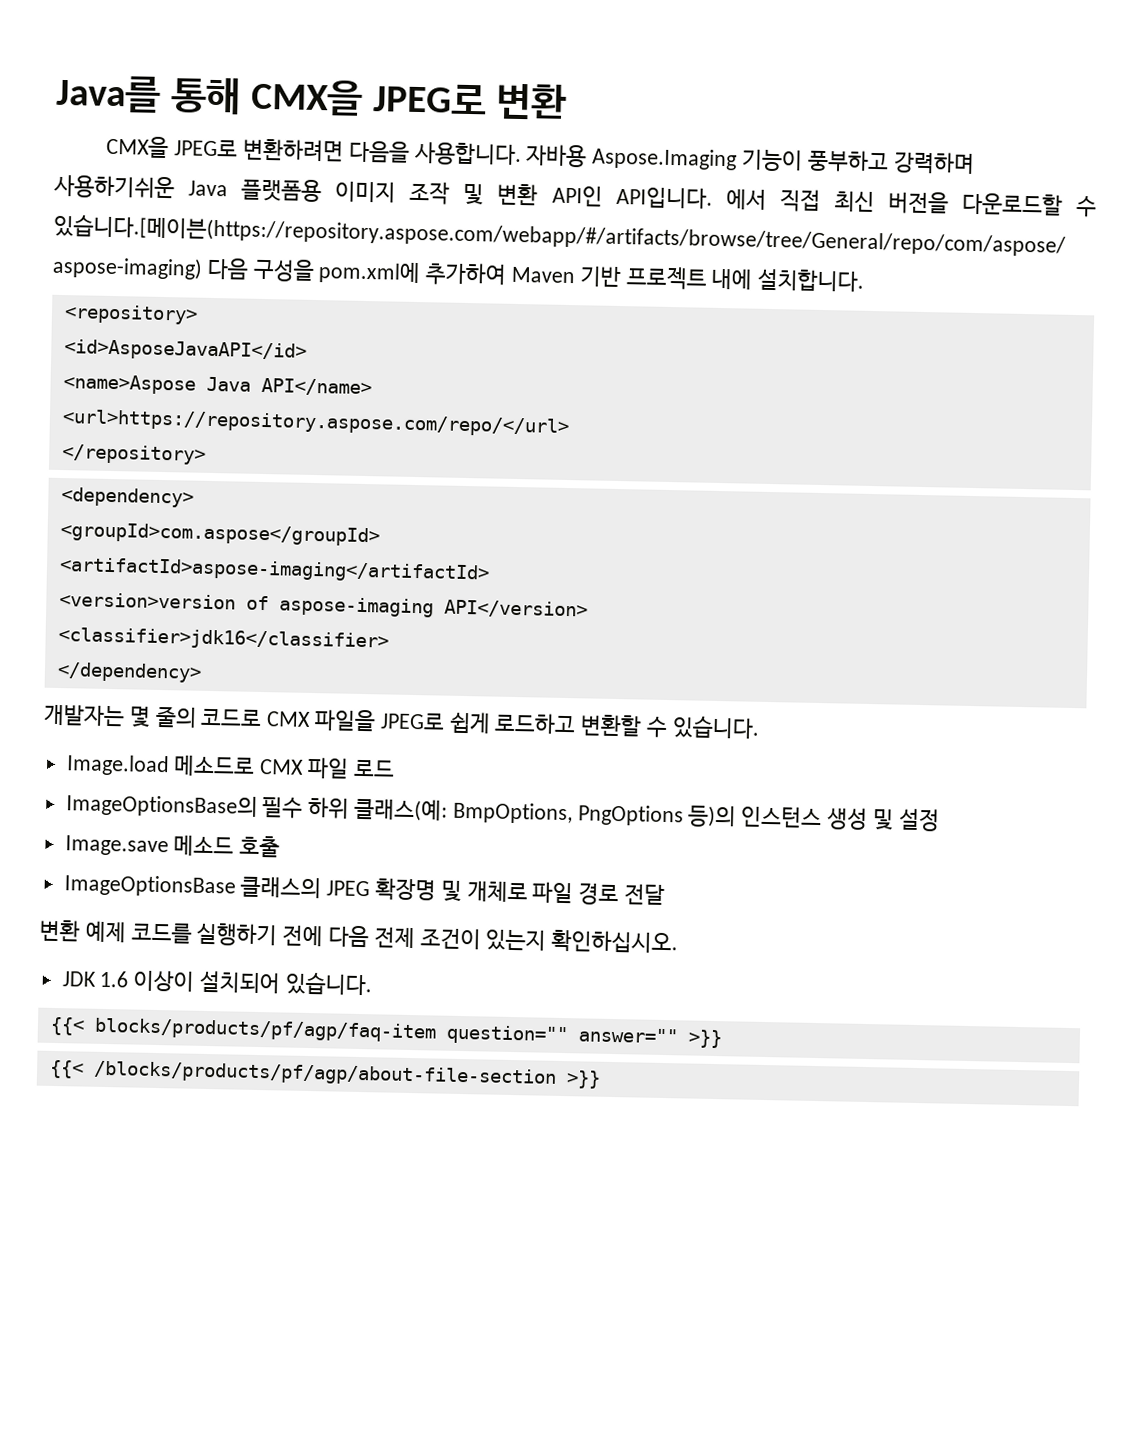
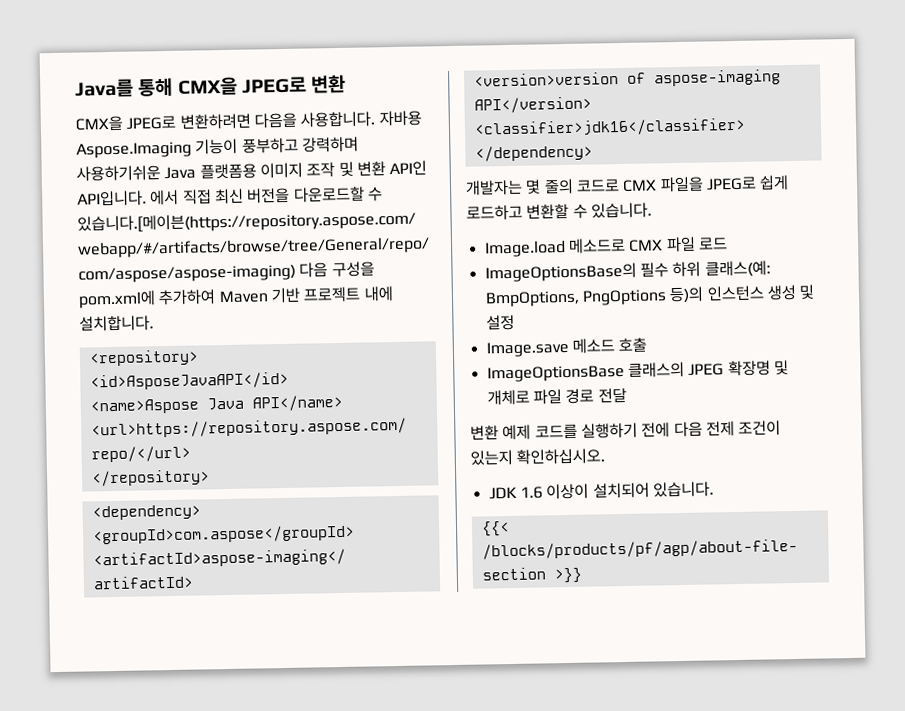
[49,1016,722,1049] // {{< blocks/products/pf/agp/faq-item question="" answer="" >}} -> (714, 489) none

